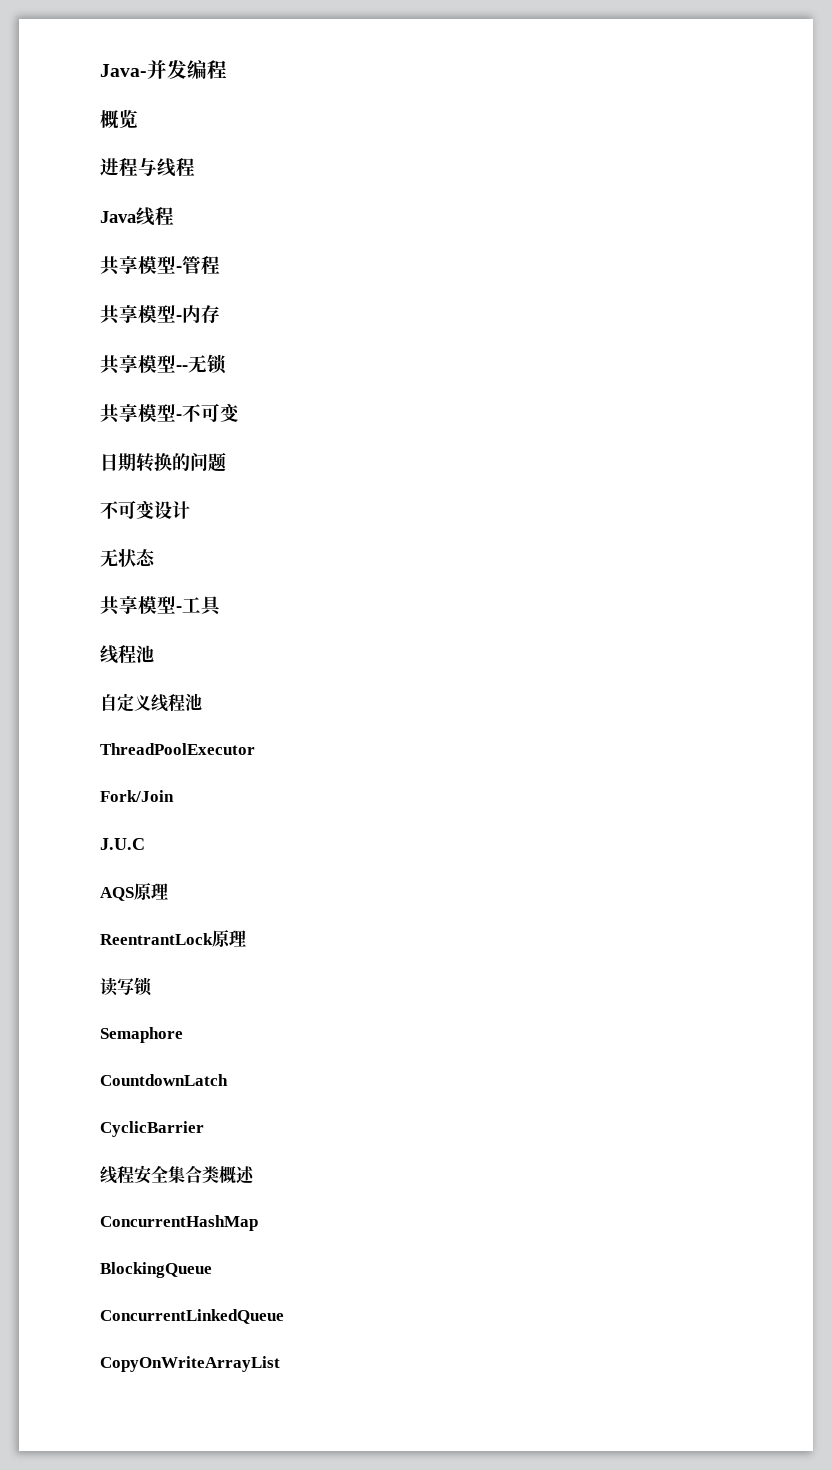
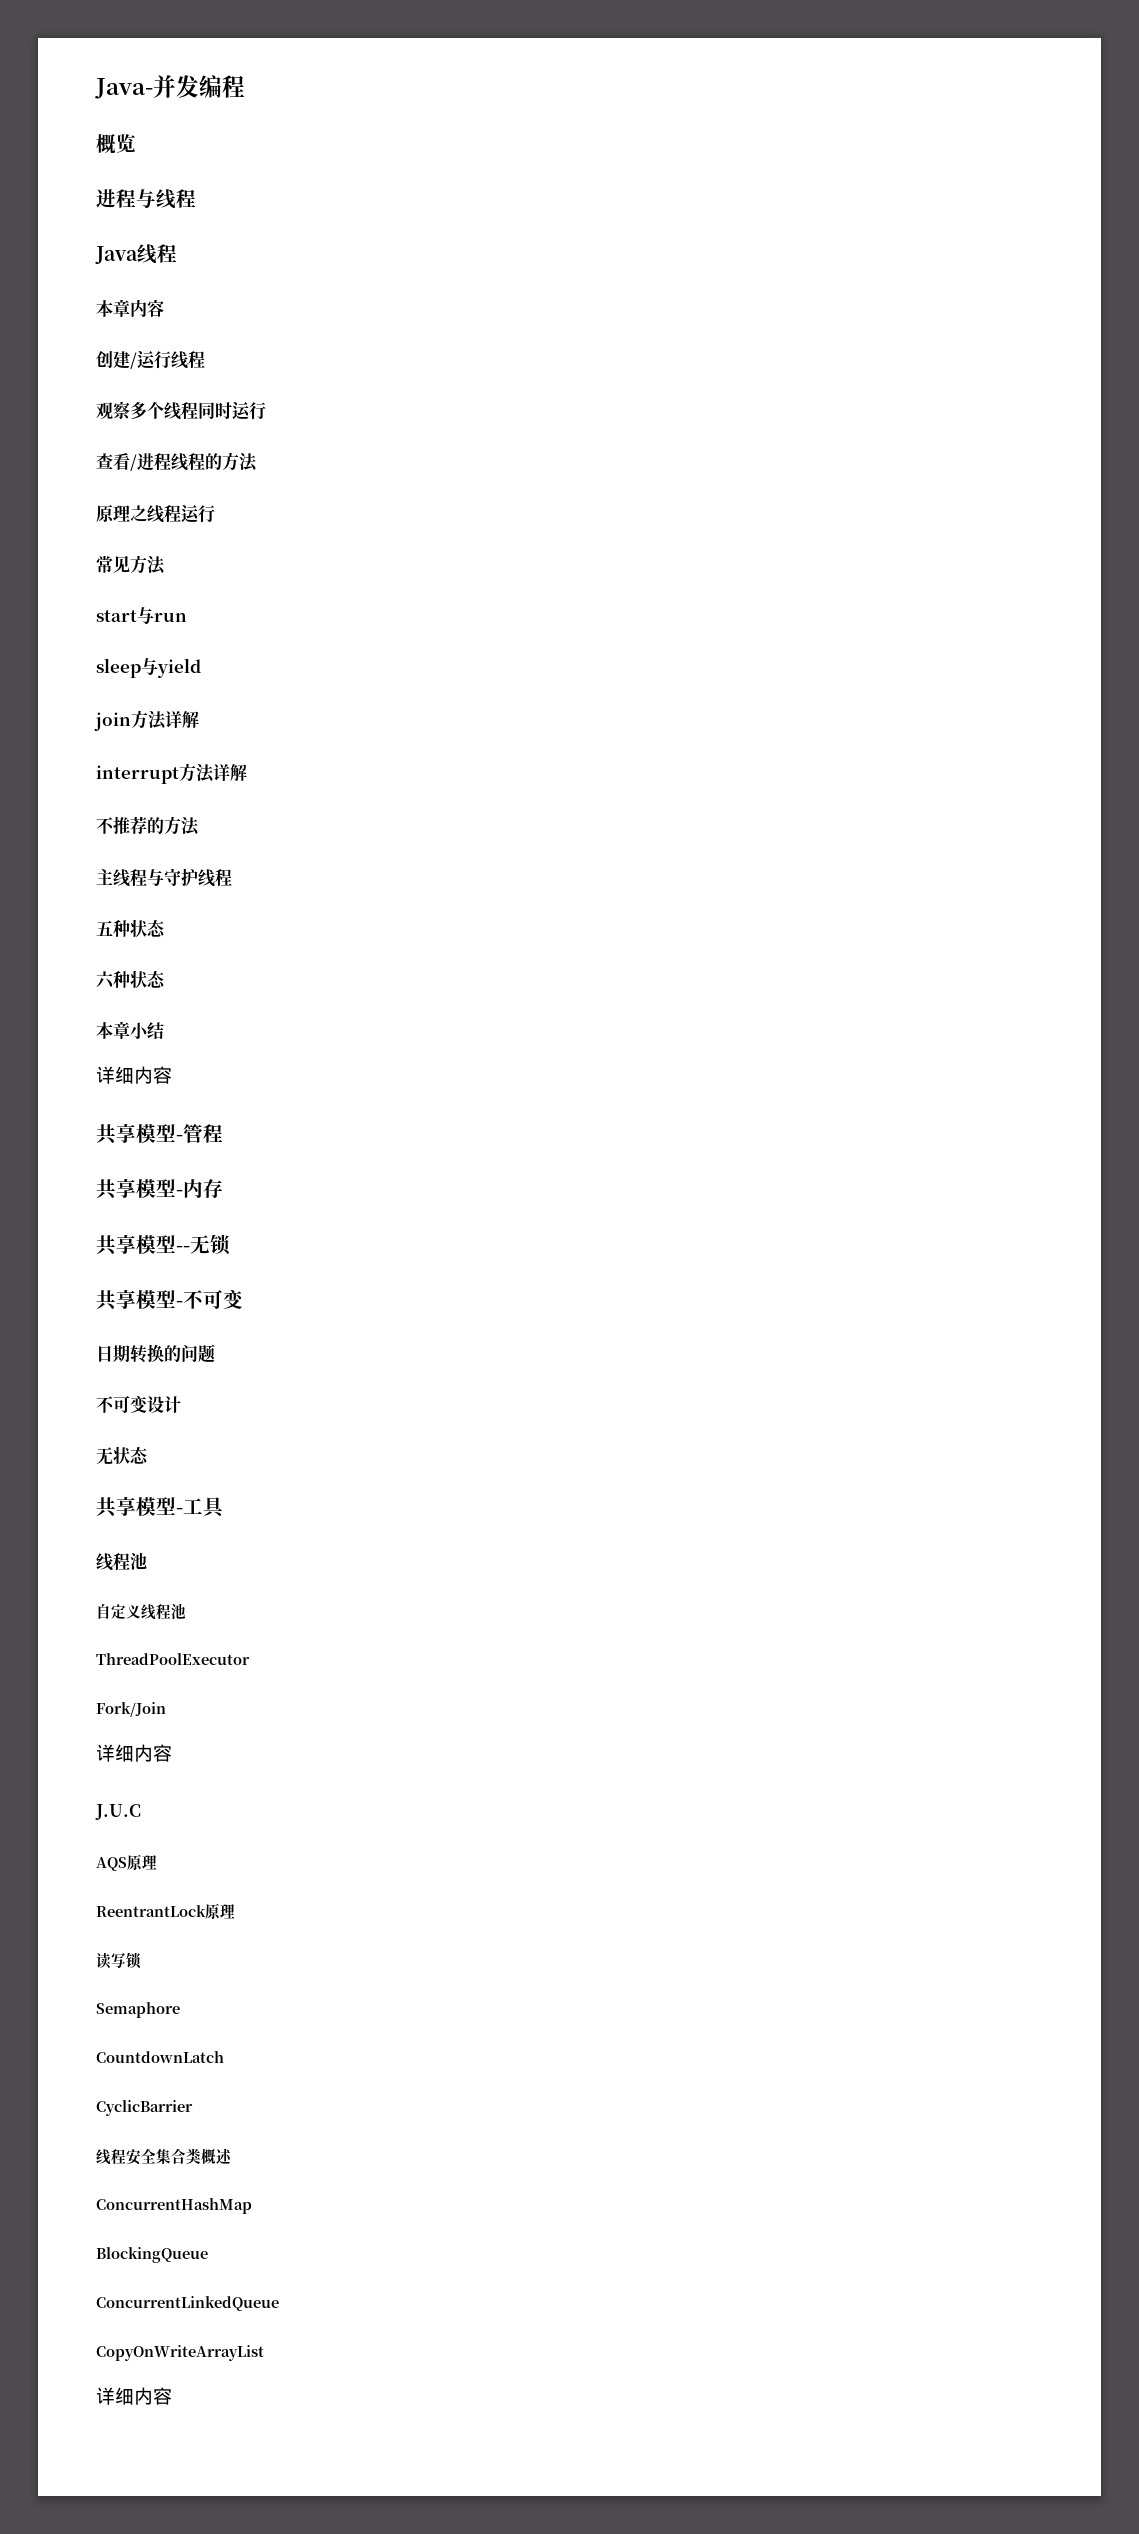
(174, 216) none -> [96,299,164,317] [96,350,205,369] [96,401,266,420] [96,452,258,472] [96,504,215,523] [96,555,166,575] [96,607,187,624] [96,658,201,678] [94,710,199,731] [96,763,247,784] [96,816,200,836] [96,868,232,887] [96,919,166,937] [96,970,166,989] [96,1021,164,1040] [96,1066,172,1084] // 本章内容 // 创建/运行线程 // 观察多个线程同时运行 // 查看/进程线程的方法 // 原理之线程运行 // 常见方法 // start与run // sleep与yield // join方法详解 // interrupt方法详解 // 不推荐的方法 // 主线程与守护线程 // 五种状态 // 六种状态 // 本章小结 // 详细内容
(174, 796) none -> [96,1744,172,1762] // 详细内容
(280, 1364) none -> [96,2387,172,2405] // 详细内容

